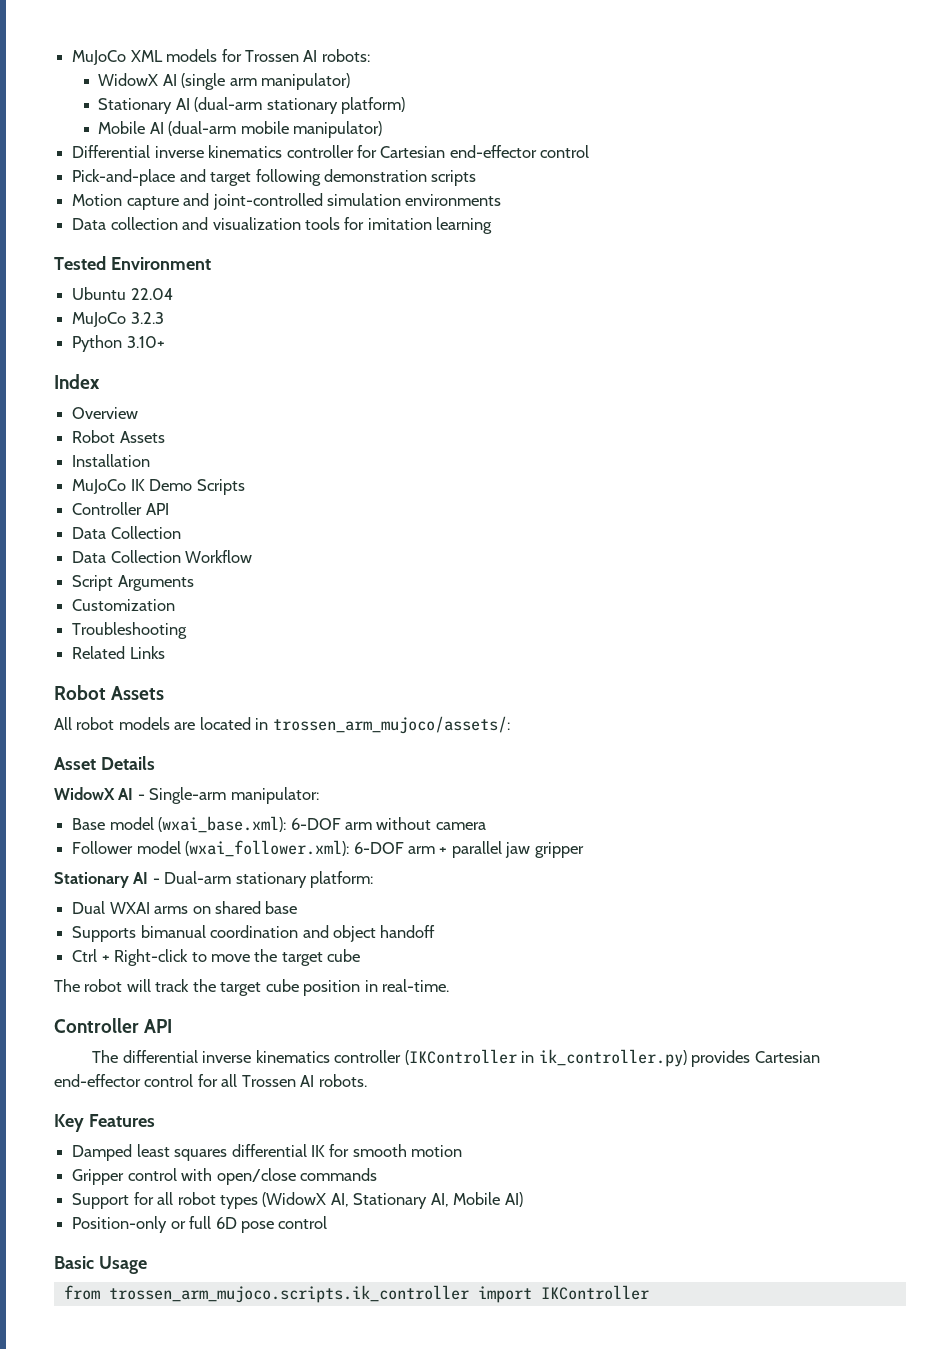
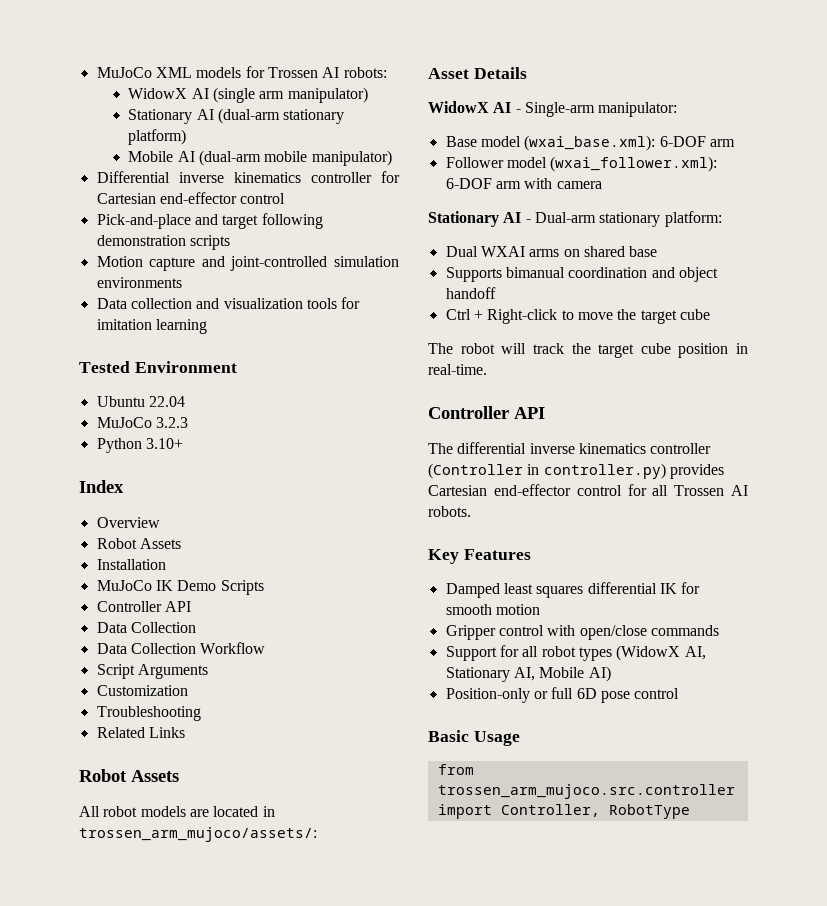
[376,817,486,830] without camera -> (735, 143) none
[439,841,584,858] + parallel jaw gripper -> [524,178,602,189] with camera
[404,1049,687,1067] (IKController in ik_controller.py) -> [428,463,666,479] (Controller in controller.py)
[108,1285,649,1303] trossen_arm_mujoco.scripts.ik_controller import IKController -> [437,784,735,799] [437,804,690,819] trossen_arm_mujoco.src.controller import Controller, RobotType

